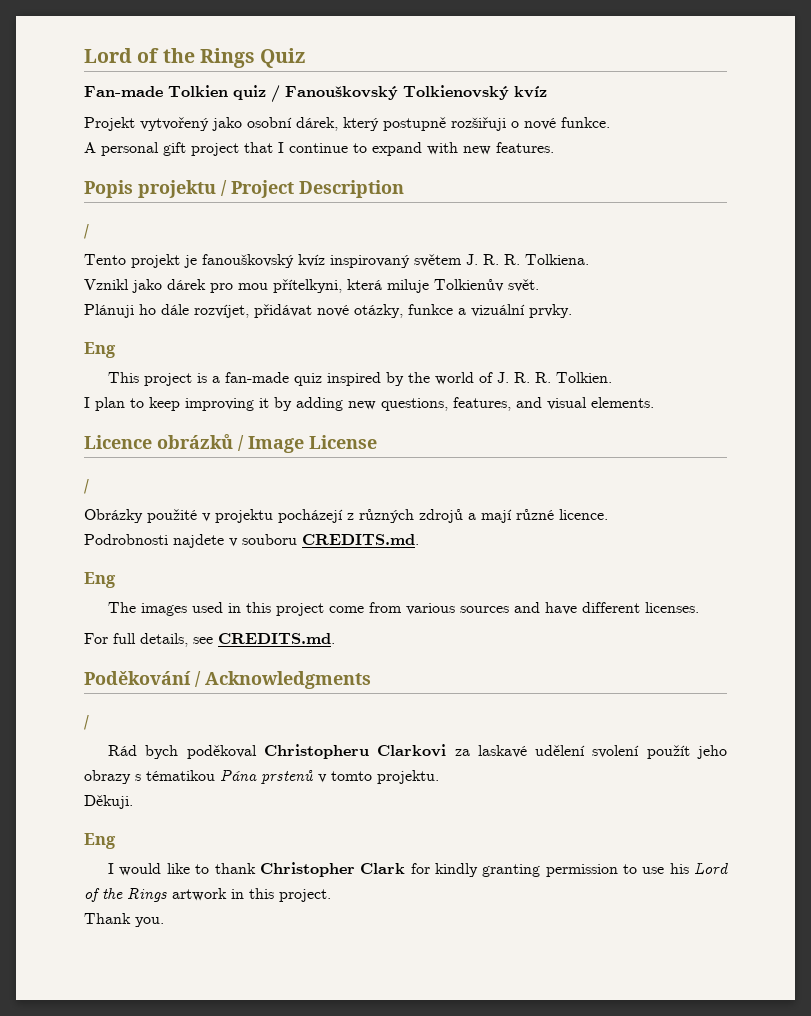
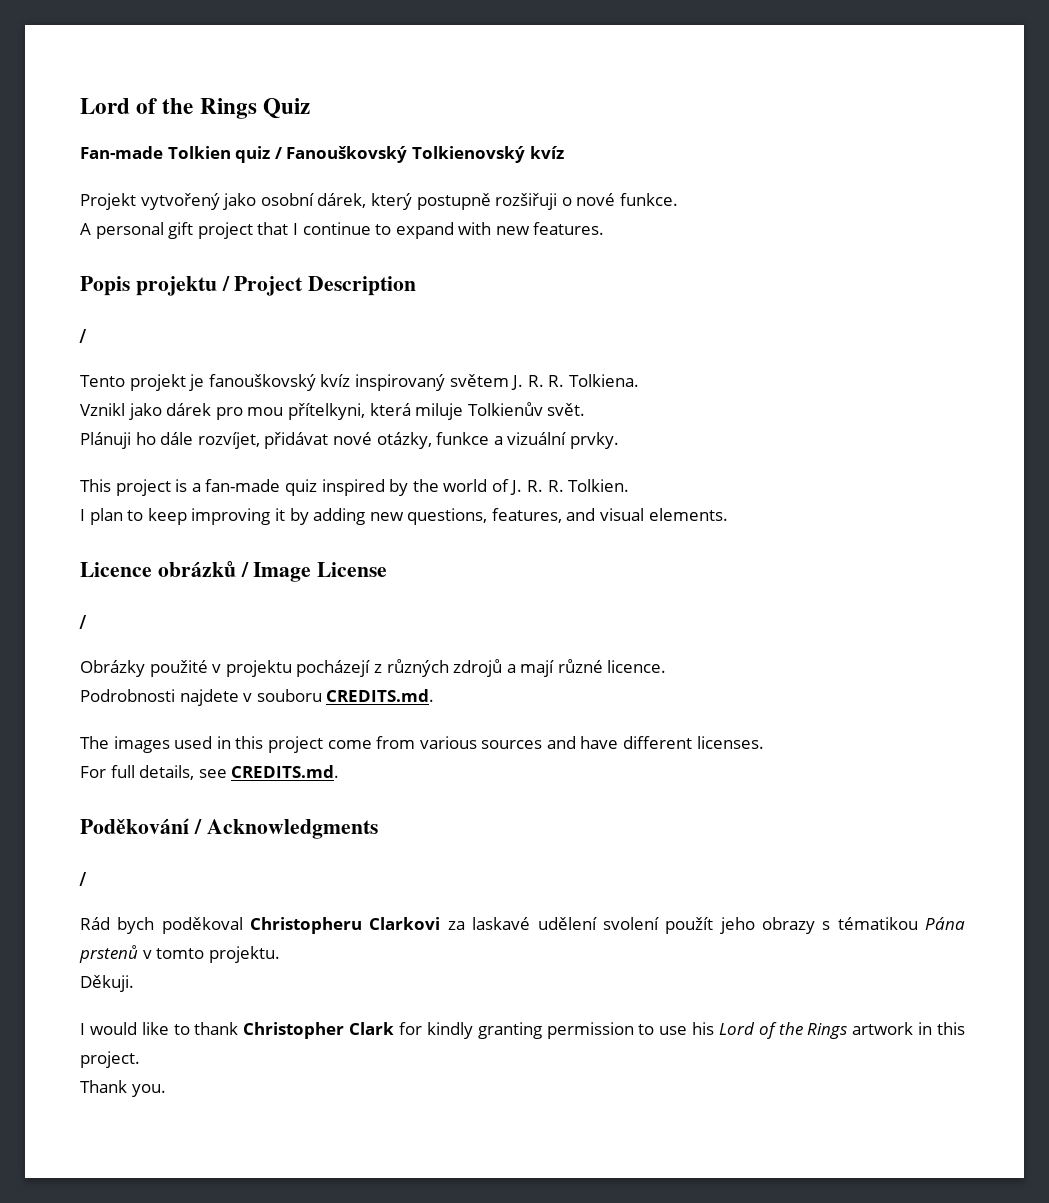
[84,342,116,358] // Eng -> (619, 440) none
[84,572,116,588] // Eng -> (435, 695) none
[84,833,116,849] // Eng -> (134, 983) none

